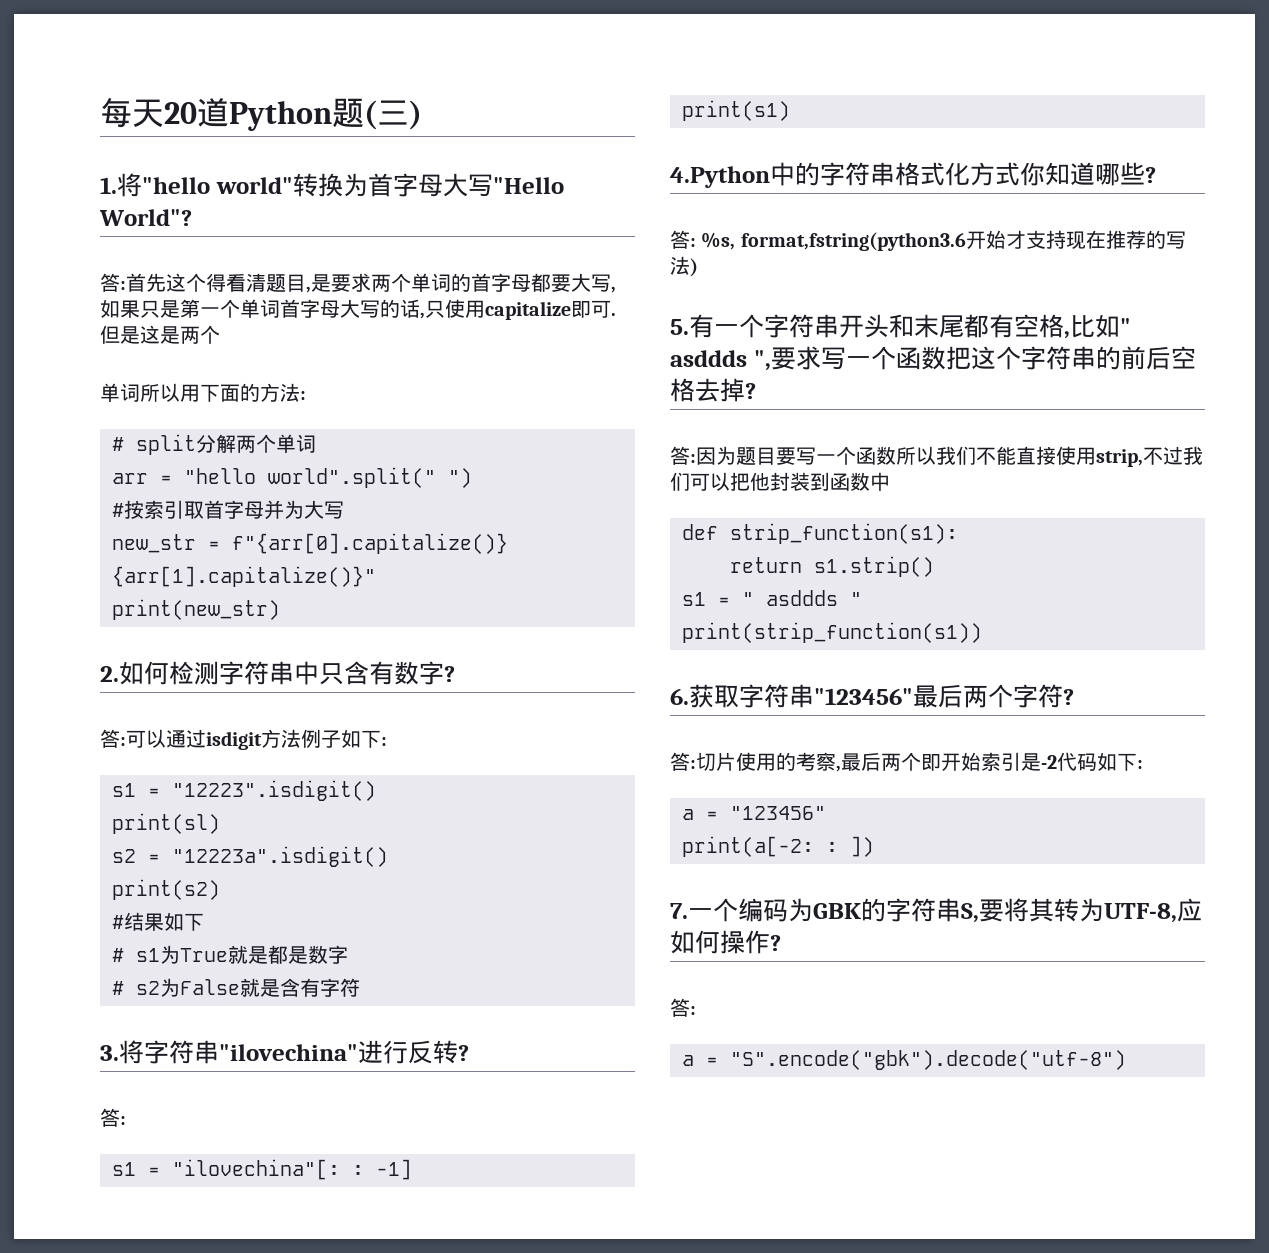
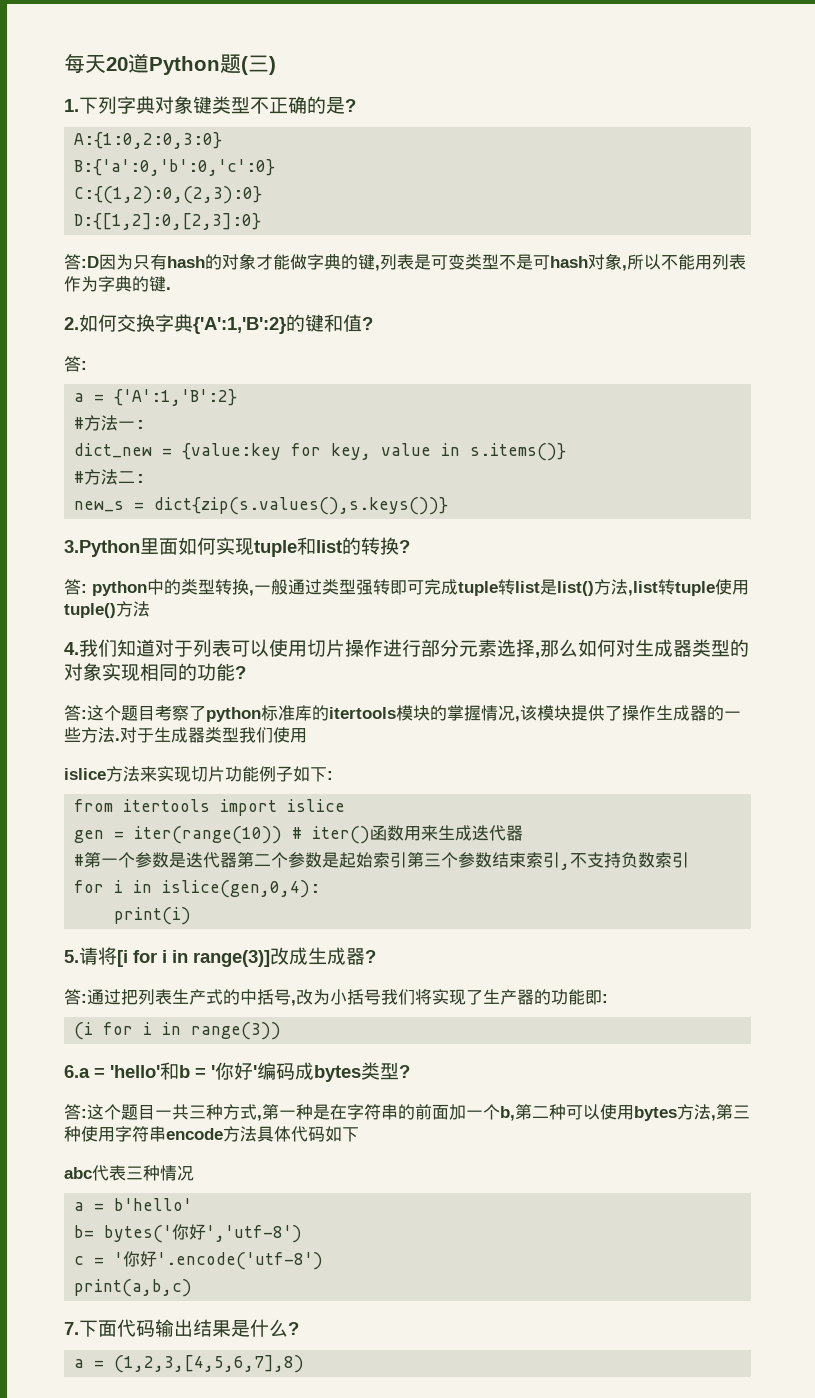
[117,173,564,197] [99,209,192,226] [100,273,616,293] [100,299,616,320] [100,325,220,344] [100,383,306,402] [112,434,316,455] [112,467,472,488] [112,500,344,520] [112,533,508,554] [112,566,376,587] [112,599,280,620] [100,661,455,685] [100,729,387,750] [112,780,376,801] [112,813,220,834] [112,846,388,867] [112,879,220,900] [112,912,204,931] [112,945,348,964] [112,978,360,997] [100,1040,469,1064] [100,1108,126,1127] [112,1159,412,1180] [682,100,790,121] [670,162,1156,188] [670,230,1186,251] [670,256,698,277] [670,314,1131,339] [670,346,1196,371] [670,378,756,402] [670,446,1203,467] [670,472,890,491] [682,523,958,544] [730,556,934,577] [682,590,862,606] [682,622,982,643] [670,684,1074,708] [670,752,1143,772] [682,806,826,820] [682,836,874,857] [670,898,1202,923] [670,930,770,954] 将"hello world"转换为首字母大写"Hello World"? // 答:首先这个得看清题目,是要求两个单词的首字母都要大写,如果只是第一个单词首字母大写的话,只使用capitalize即可.但是这是两个 // 单词所以用下面的方法: // # split分解两个单词 // arr = "hello world".split(" ") // #按索引取首字母并为大写 // new_str = f"{arr[0].capitalize()} {arr[1].capitalize()}" // print(new_str) // 2.如何检测字符串中只含有数字? // 答:可以通过isdigit方法例子如下: // s1 = "12223".isdigit() // print(sl) // s2 = "12223a".isdigit() // print(s2) // #结果如下 // # s1为True就是都是数字 // # s2为False就是含有字符 // 3.将字符串"ilovechina"进行反转? // 答: // s1 = "ilovechina"[: : -1] // print(s1) // 4.Python中的字符串格式化方式你知道哪些? // 答: %s, format,fstring(python3.6开始才支持现在推荐的写法) // 5.有一个字符串开头和末尾都有空格,比如" asddds ",要求写一个函数把这个字符串的前后空格去掉? // 答:因为题目要写一个函数所以我们不能直接使用strip,不过我们可以把他封装到函数中 // def strip_function(s1): // return s1.strip() // s1 = " asddds " // print(strip_function(s1)) // 6.获取字符串"123456"最后两个字符? // 答:切片使用的考察,最后两个即开始索引是-2代码如下: // a = "123456" // print(a[-2: : ]) // 7.一个编码为GBK的字符串S,要将其转为UTF-8,应如何操作 -> [79,96,356,114] [74,132,223,149] [74,159,276,176] [74,186,263,204] [74,213,262,230] [64,253,746,271] [64,276,171,292] [64,314,362,334] 下列字典对象键类型不正确的是? // A:{1:0,2:0,3:0} // B:{'a':0,'b':0,'c':0} // C:{(1,2):0,(2,3):0} // D:{[1,2]:0,[2,3]:0} // 答:D因为只有hash的对象才能做字典的键,列表是可变类型不是可hash对象,所以不能用列表作为字典的键. // 2.如何交换字典{'A':1,'B':2}的键和值
[730,1050,1126,1070] "S".encode("gbk").decode("utf-8") -> [114,389,238,406] [74,415,146,431] [74,443,567,461] [74,469,146,485] [74,497,449,515] [64,537,410,557] [64,579,749,596] [64,601,150,618] [64,639,749,658] [64,663,246,681] [64,705,741,722] [64,727,307,743] [64,766,333,782] [74,799,346,816] [74,825,524,844] [74,852,690,870] [74,880,321,898] [114,907,192,925] [64,947,376,967] [64,989,608,1006] [74,1022,282,1040] [64,1062,410,1082] [64,1104,750,1121] [64,1126,359,1142] [64,1165,194,1181] [74,1198,193,1211] [74,1224,303,1243] [74,1251,324,1270] [74,1279,193,1297] [64,1319,299,1337] [74,1355,305,1373] {'A':1,'B':2} // #方法一: // dict_new = {value:key for key, value in s.items()} // #方法二: // new_s = dict{zip(s.values(),s.keys())} // 3.Python里面如何实现tuple和list的转换? // 答: python中的类型转换,一般通过类型强转即可完成tuple转list是list()方法,list转tuple使用tuple()方法 // 4.我们知道对于列表可以使用切片操作进行部分元素选择,那么如何对生成器类型的对象实现相同的功能? // 答:这个题目考察了python标准库的itertools模块的掌握情况,该模块提供了操作生成器的一些方法.对于生成器类型我们使用 // islice方法来实现切片功能例子如下: // from itertools import islice // gen = iter(range(10)) # iter()函数用来生成迭代器 // #第一个参数是迭代器第二个参数是起始索引第三个参数结束索引,不支持负数索引 // for i in islice(gen,0,4): // print(i) // 5.请将[i for i in range(3)]改成生成器? // 答:通过把列表生产式的中括号,改为小括号我们将实现了生产器的功能即: // (i for i in range(3)) // 6.a = 'hello'和b = '你好'编码成bytes类型? // 答:这个题目一共三种方式,第一种是在字符串的前面加一个b,第二种可以使用bytes方法,第三种使用字符串encode方法具体代码如下 // abc代表三种情况 // a = b'hello' // b= bytes('你好','utf-8') // c = '你好'.encode('utf-8') // print(a,b,c) // 7.下面代码输出结果是什么? // a = (1,2,3,[4,5,6,7],8)

